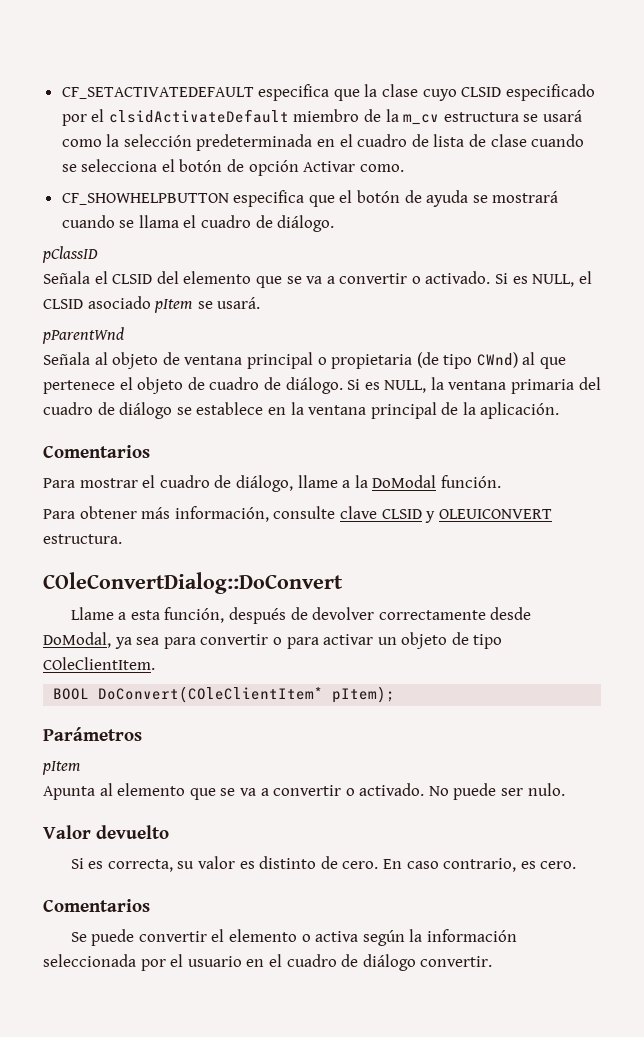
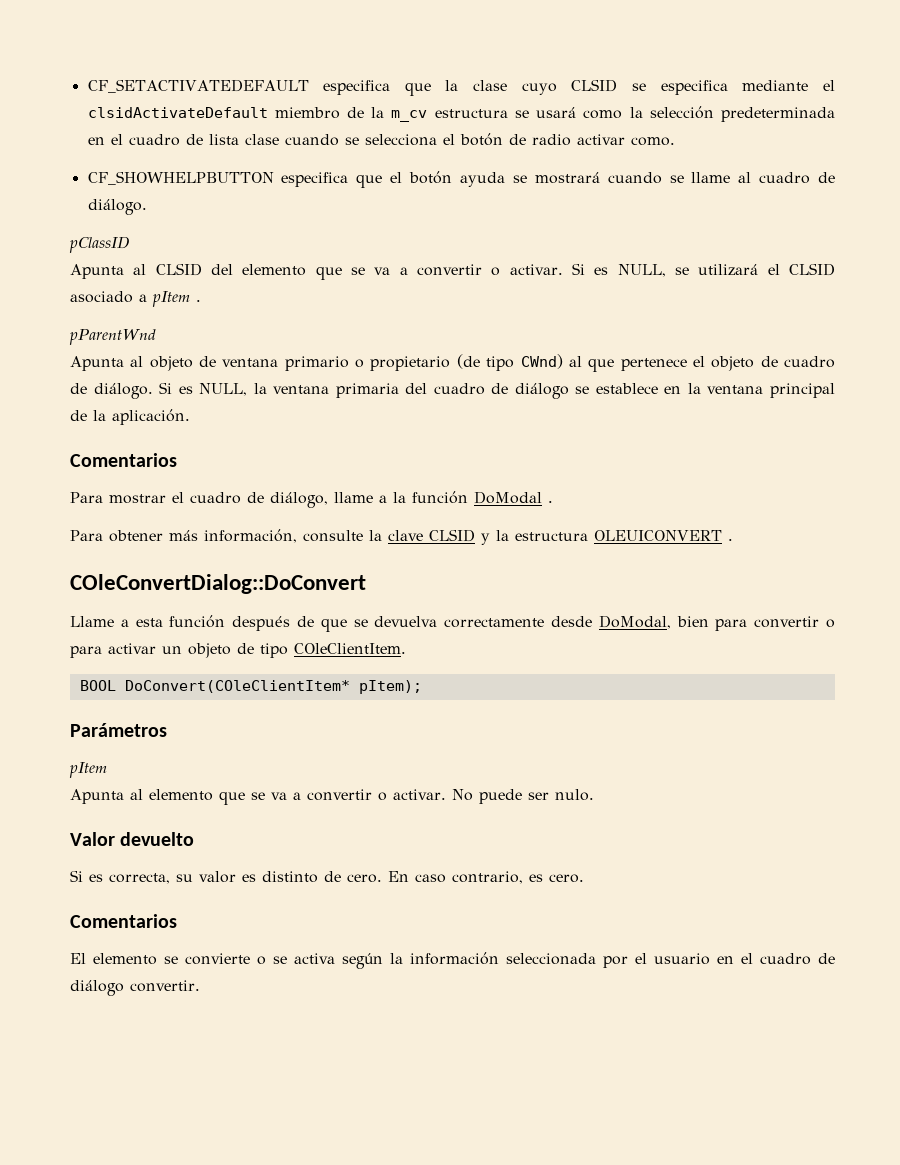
[505,84,595,101] [61,114,87,126] especificado por -> [632,80,809,95] se especifica mediante
[469,134,487,147] de -> (239, 139) none
[248,160,356,176] opción Activar -> [531,134,625,146] radio activar
[404,190,422,203] de -> (453, 177) none
[138,215,197,228] llama el -> [691,172,752,183] llame al
[43,271,108,284] Señala el -> [70,264,147,279] Apunta al
[425,271,575,287] activado. Si es NULL, -> [509,263,759,277] activar. Si es NULL, se utilizará
[154,297,261,313] pItem se usará. -> [139,291,201,307] a pItem .
[43,352,90,365] Señala -> [70,356,124,371] Apunta
[246,352,413,369] principal o propietaria -> [284,356,451,371] primario o propietario
[372,475,501,488] DoModal función. -> [412,491,553,504] función DoModal .
(336, 512) none -> [369,530,382,541] la
[438,509,552,519] [43,534,122,544] OLEUICONVERT estructura. -> [496,530,733,541] la estructura OLEUICONVERT .
[164,607,225,623] función, -> [169,615,226,628] función
[312,607,375,620] devolver -> [320,616,438,632] que se devuelva
[114,637,160,649] ya sea -> [676,616,709,627] bien
[359,783,425,796] activado. -> [393,789,446,800] activar.
[70,929,311,946] Se puede convertir el elemento o -> [70,953,287,965] El elemento se convierte o se

